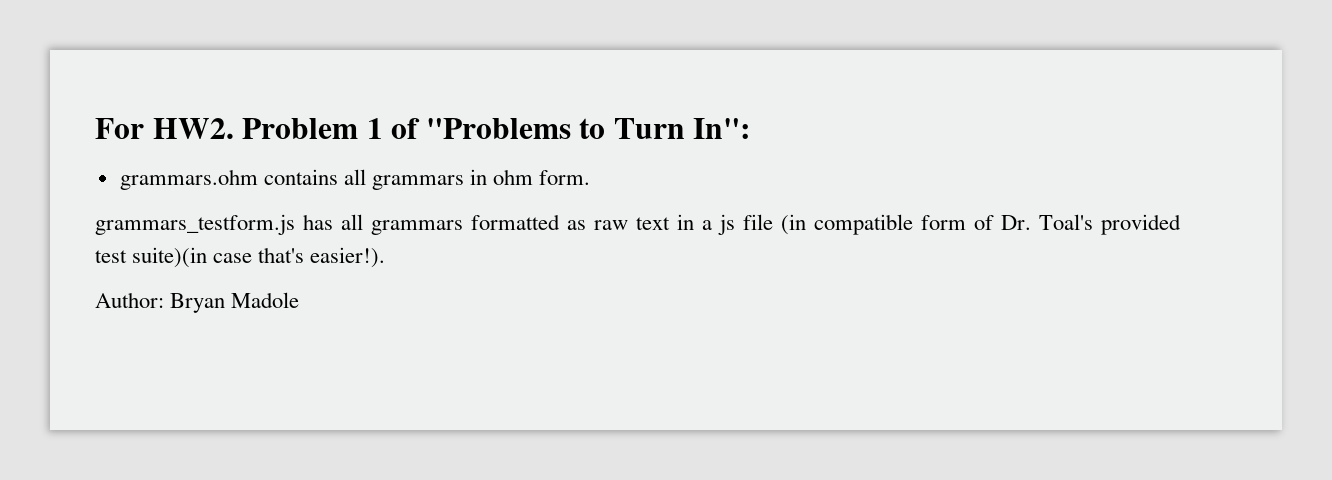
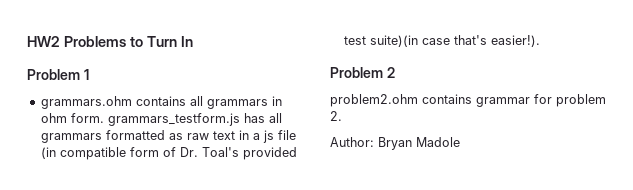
[95,118,751,139] For HW2. Problem 1 of "Problems to Turn In": -> [27,36,193,47] [27,69,89,80] HW2 Problems to Turn In // Problem 1
(591, 177) // -> (104, 118) none
(386, 257) none -> [330,67,395,78] [330,94,606,107] [330,111,342,121] // Problem 2 // problem2.ohm contains grammar for problem 2.

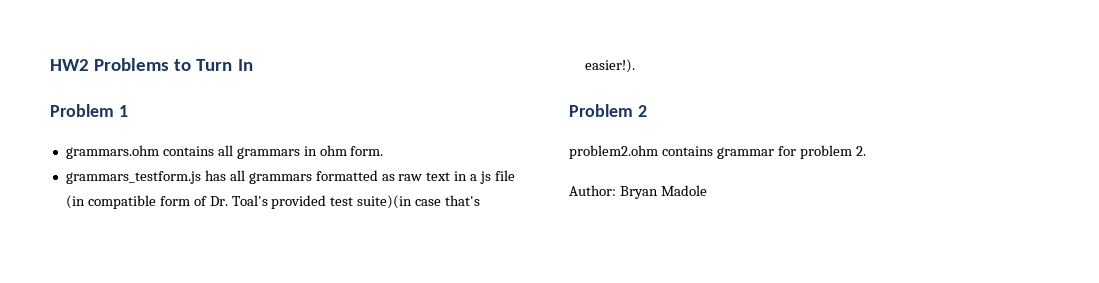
(104, 118) none -> (384, 151) //

